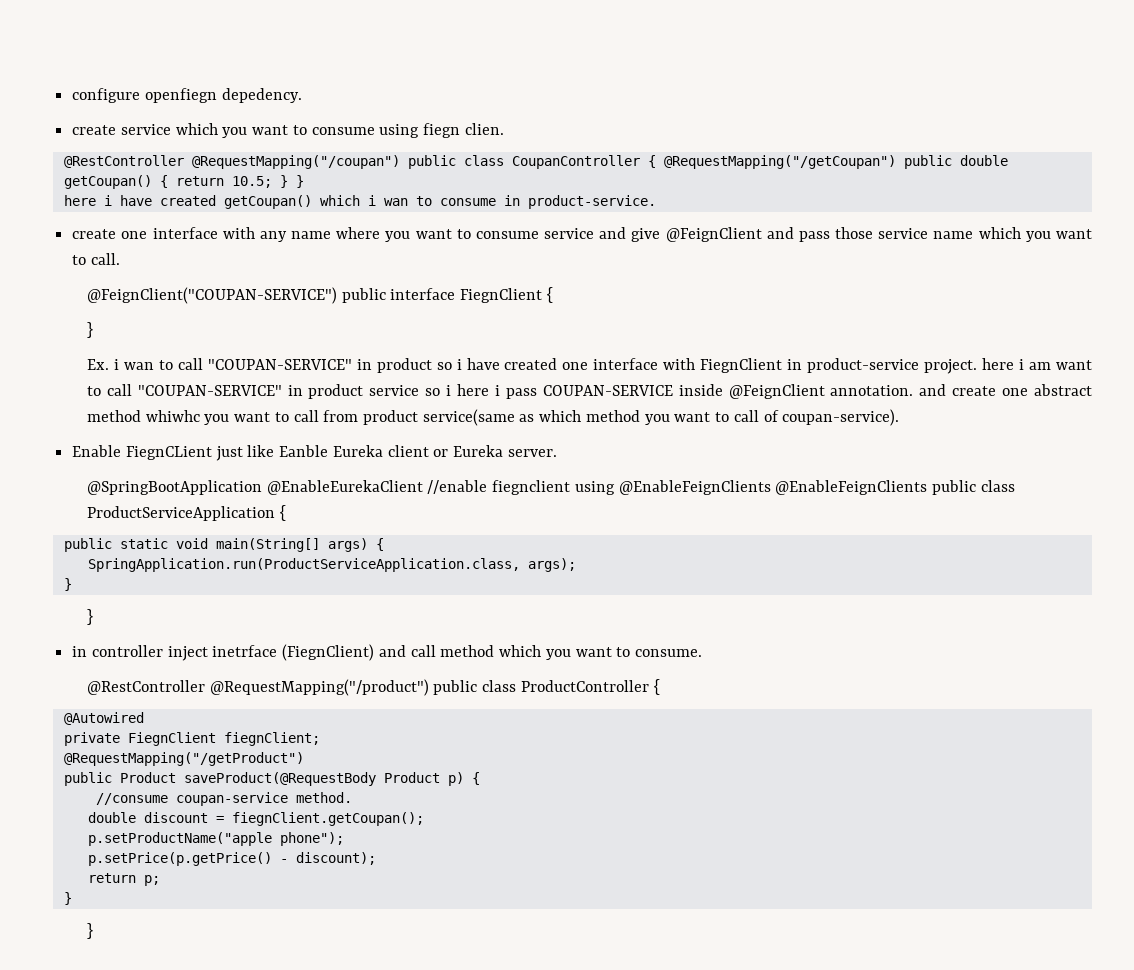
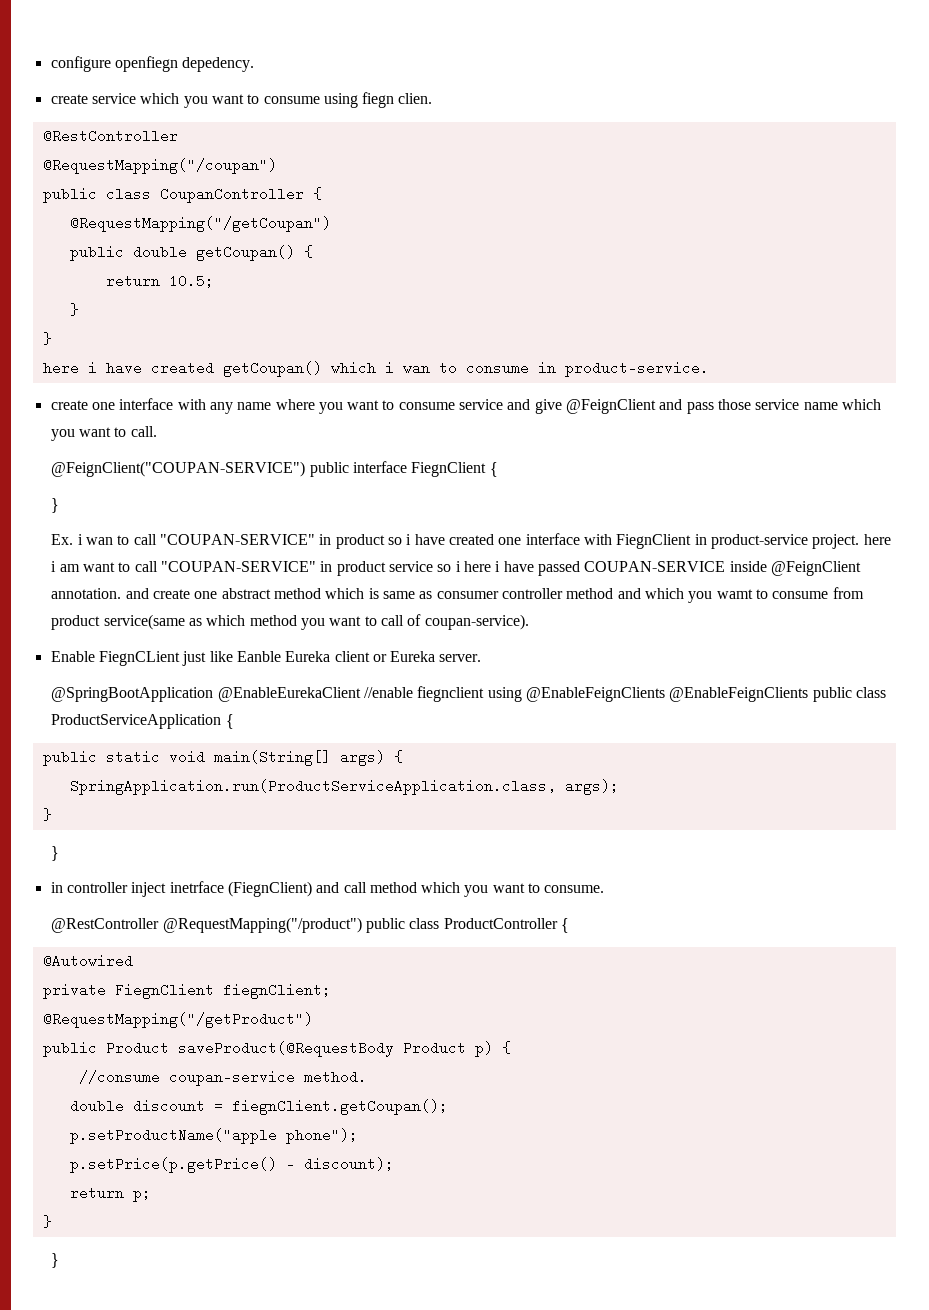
(184, 161) none -> (178, 136) //
(400, 162) none -> (277, 166) //
(656, 161) none -> (322, 193) //
(896, 162) none -> (331, 224) //
(168, 181) none -> (313, 251) //
[279,175,288,188] } -> [69,303,79,316] // } //
[505,388,537,399] pass -> [503,561,580,576] have passed
[145,410,319,425] whiwhc you want to call -> [325,588,829,603] which is same as consumer controller method and which you wamt to consume

